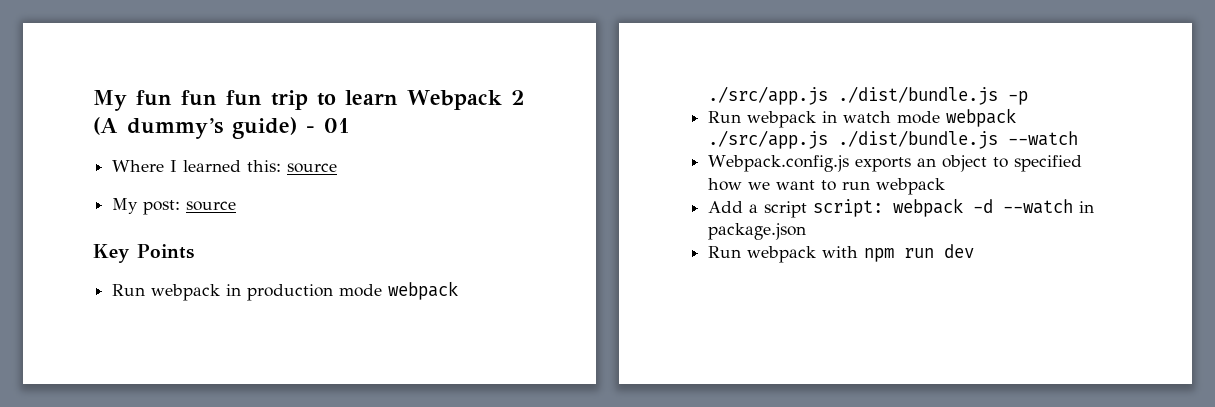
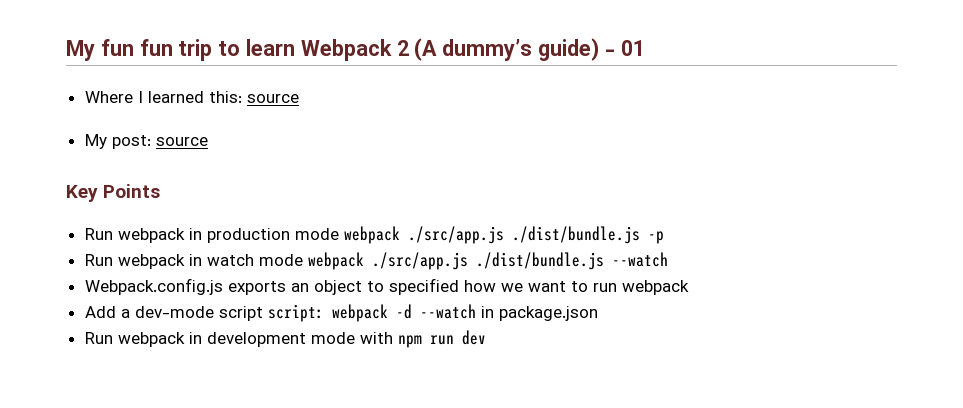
[226,90,262,106] fun -> (173, 47) none
(759, 208) none -> [134,306,214,318] dev-mode
(817, 254) none -> [188,332,355,347] in development mode

